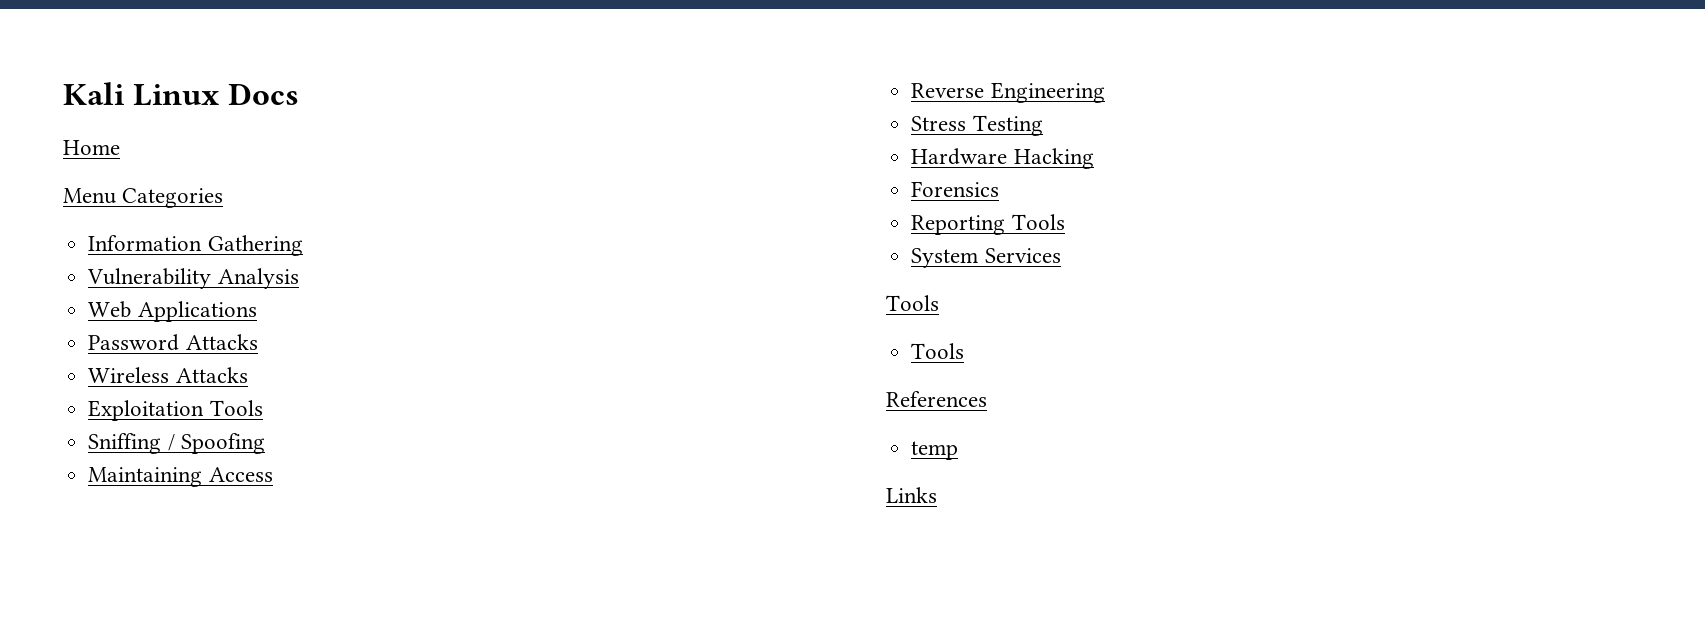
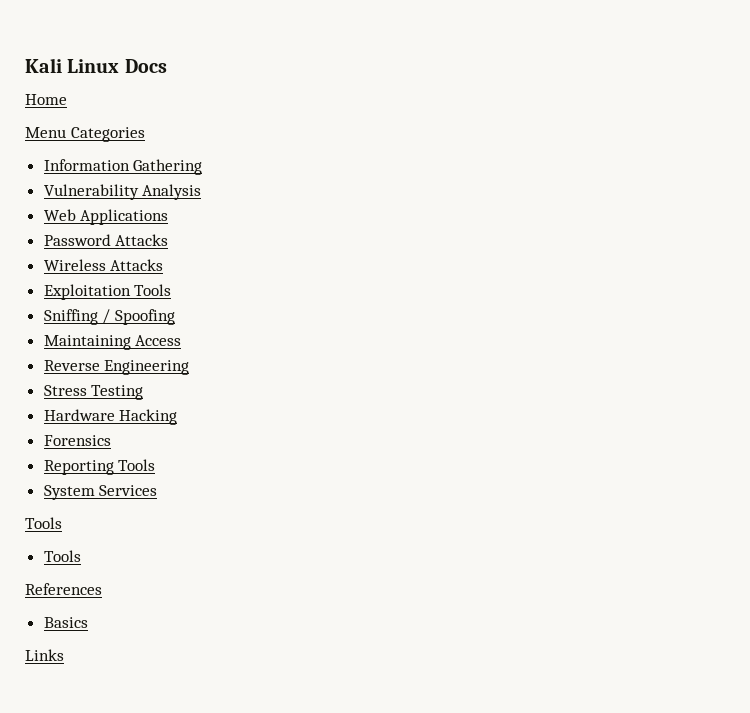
[911,441,959,460] temp -> [43,617,88,628] Basics

